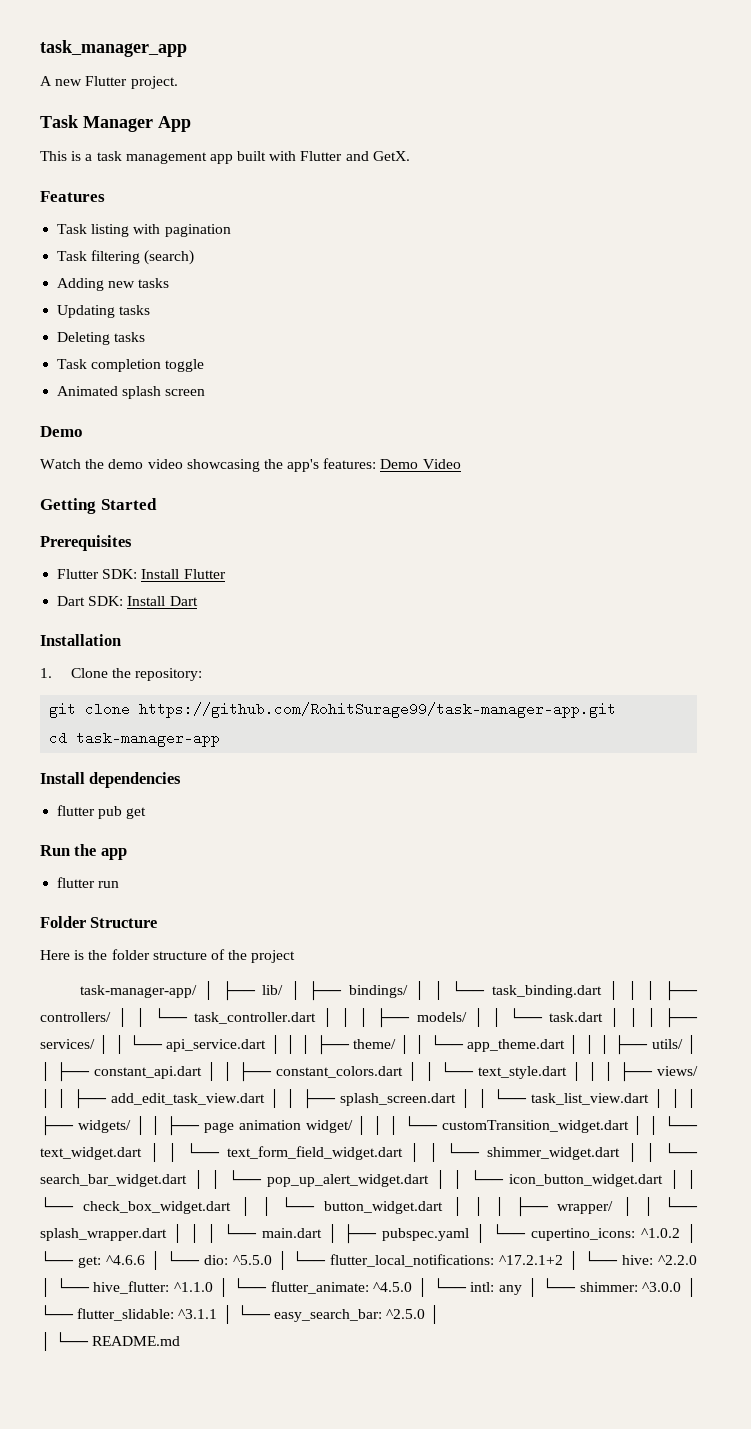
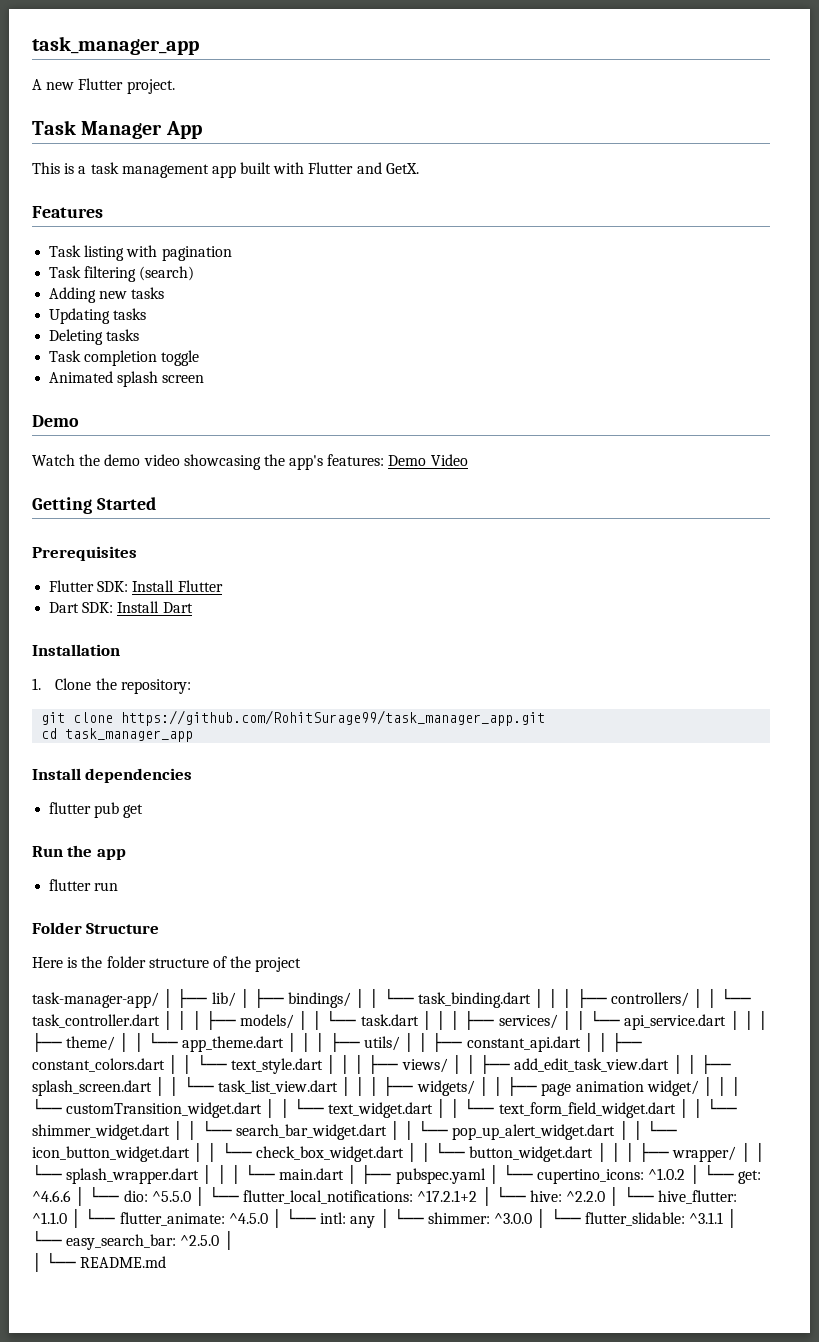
[139,702,617,718] https://github.com/RohitSurage99/task-manager-app.git -> [121,710,546,726] https://github.com/RohitSurage99/task_manager_app.git
[76,731,221,747] task-manager-app -> [65,728,194,742] task_manager_app

